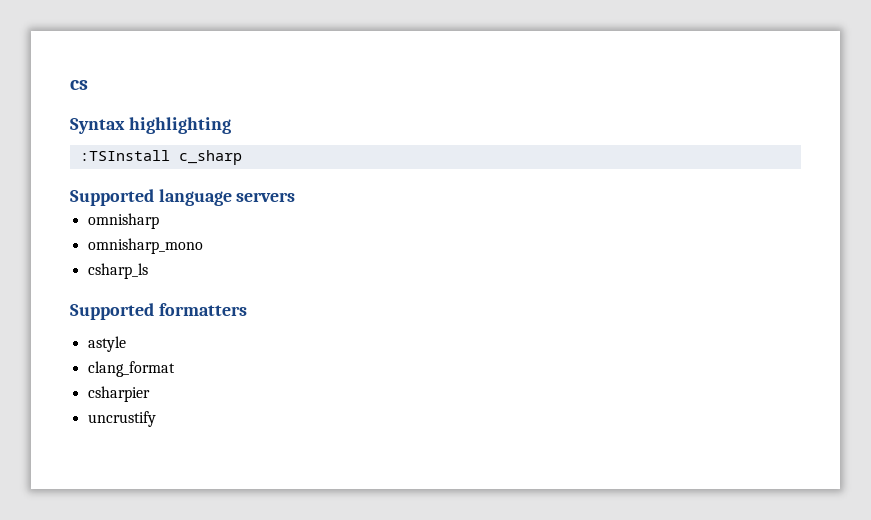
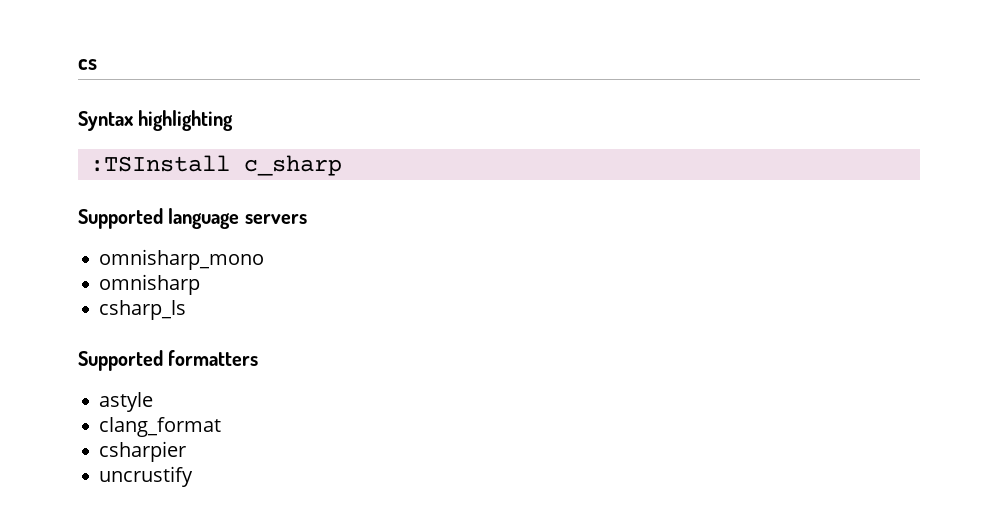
(296, 197) none -> [99,249,265,270] // omnisharp_mono
[87,238,203,254] // omnisharp_mono -> (201, 284) none

